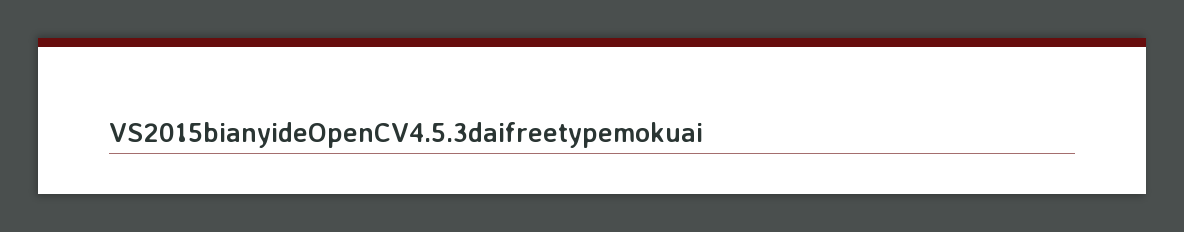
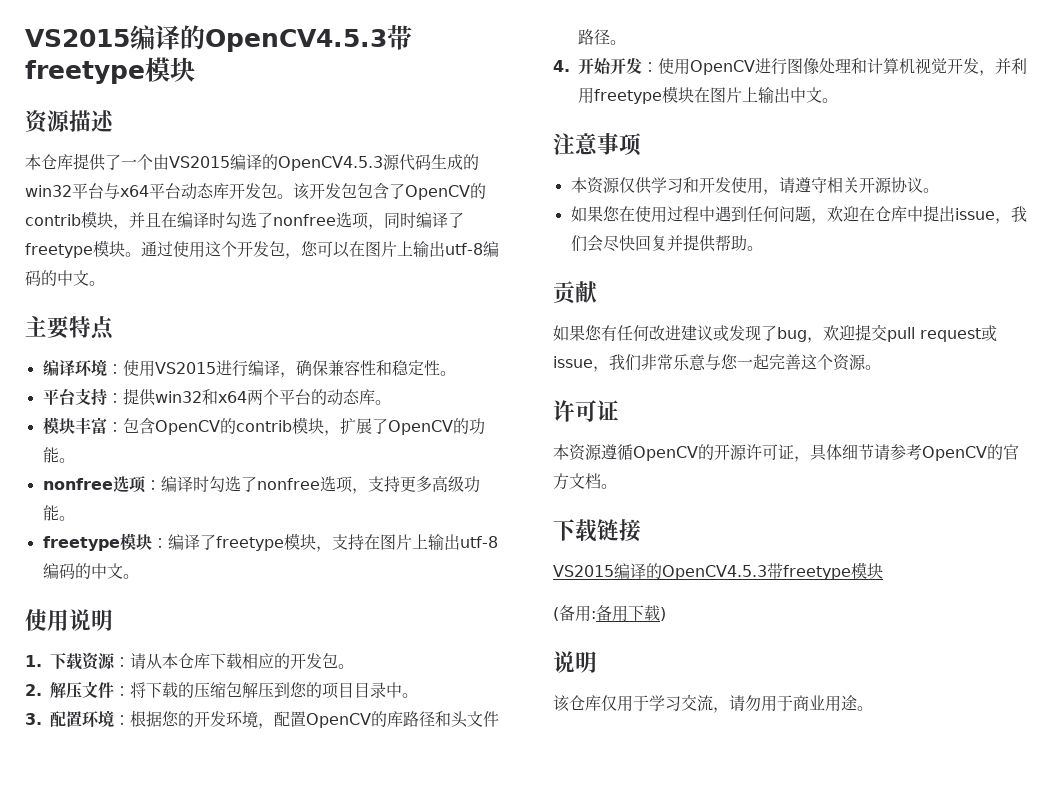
[109,122,703,148] VS2015bianyideOpenCV4.5.3daifreetypemokuai -> [25,25,412,52] [25,57,195,84] [25,110,114,134] [25,153,479,171] [25,183,486,200] [25,211,464,230] [25,240,499,259] [25,270,105,286] [25,316,114,340] [42,359,456,378] [42,388,391,406] [42,417,485,436] [42,447,75,463] [42,475,480,494] [42,505,75,521] [42,533,498,552] [42,563,139,579] [25,609,113,631] [25,652,354,670] [25,681,418,699] [25,710,499,729] [578,29,626,45] [553,58,1027,76] [578,86,838,104] [553,133,642,156] [570,177,939,195] [570,205,1027,224] [570,234,763,252] [553,281,598,305] [553,324,997,343] [553,354,881,372] [553,400,619,422] [553,444,1019,462] [553,473,617,490] [553,519,641,542] [553,562,883,580] [553,605,666,622] [553,651,597,673] [553,694,873,713] VS2015编译的OpenCV4.5.3带freetype模块 // 资源描述 // 本仓库提供了一个由VS2015编译的OpenCV4.5.3源代码生成的win32平台与x64平台动态库开发包。该开发包包含了OpenCV的contrib模块，并且在编译时勾选了nonfree选项，同时编译了freetype模块。通过使用这个开发包，您可以在图片上输出utf-8编码的中文。 // 主要特点 // 编译环境：使用VS2015进行编译，确保兼容性和稳定性。 // 平台支持：提供win32和x64两个平台的动态库。 // 模块丰富：包含OpenCV的contrib模块，扩展了OpenCV的功能。 // nonfree选项：编译时勾选了nonfree选项，支持更多高级功能。 // freetype模块：编译了freetype模块，支持在图片上输出utf-8编码的中文。 // 使用说明 // 1.下载资源：请从本仓库下载相应的开发包。 // 2.解压文件：将下载的压缩包解压到您的项目目录中。 // 3.配置环境：根据您的开发环境，配置OpenCV的库路径和头文件路径。 // 4.开始开发：使用OpenCV进行图像处理和计算机视觉开发，并利用freetype模块在图片上输出中文。 // 注意事项 // 本资源仅供学习和开发使用，请遵守相关开源协议。 // 如果您在使用过程中遇到任何问题，欢迎在仓库中提出issue，我们会尽快回复并提供帮助。 // 贡献 // 如果您有任何改进建议或发现了bug，欢迎提交pull request或issue，我们非常乐意与您一起完善这个资源。 // 许可证 // 本资源遵循OpenCV的开源许可证，具体细节请参考OpenCV的官方文档。 // 下载链接 // VS2015编译的OpenCV4.5.3带freetype模块 // (备用:备用下载) // 说明 // 该仓库仅用于学习交流，请勿用于商业用途。

